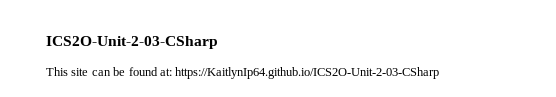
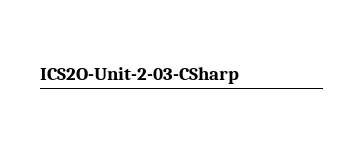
[46,67,440,79] // This site can be found at: https://KaitlynIp64.github.io/ICS2O-Unit-2-03-CSharp -> (239, 75) none

